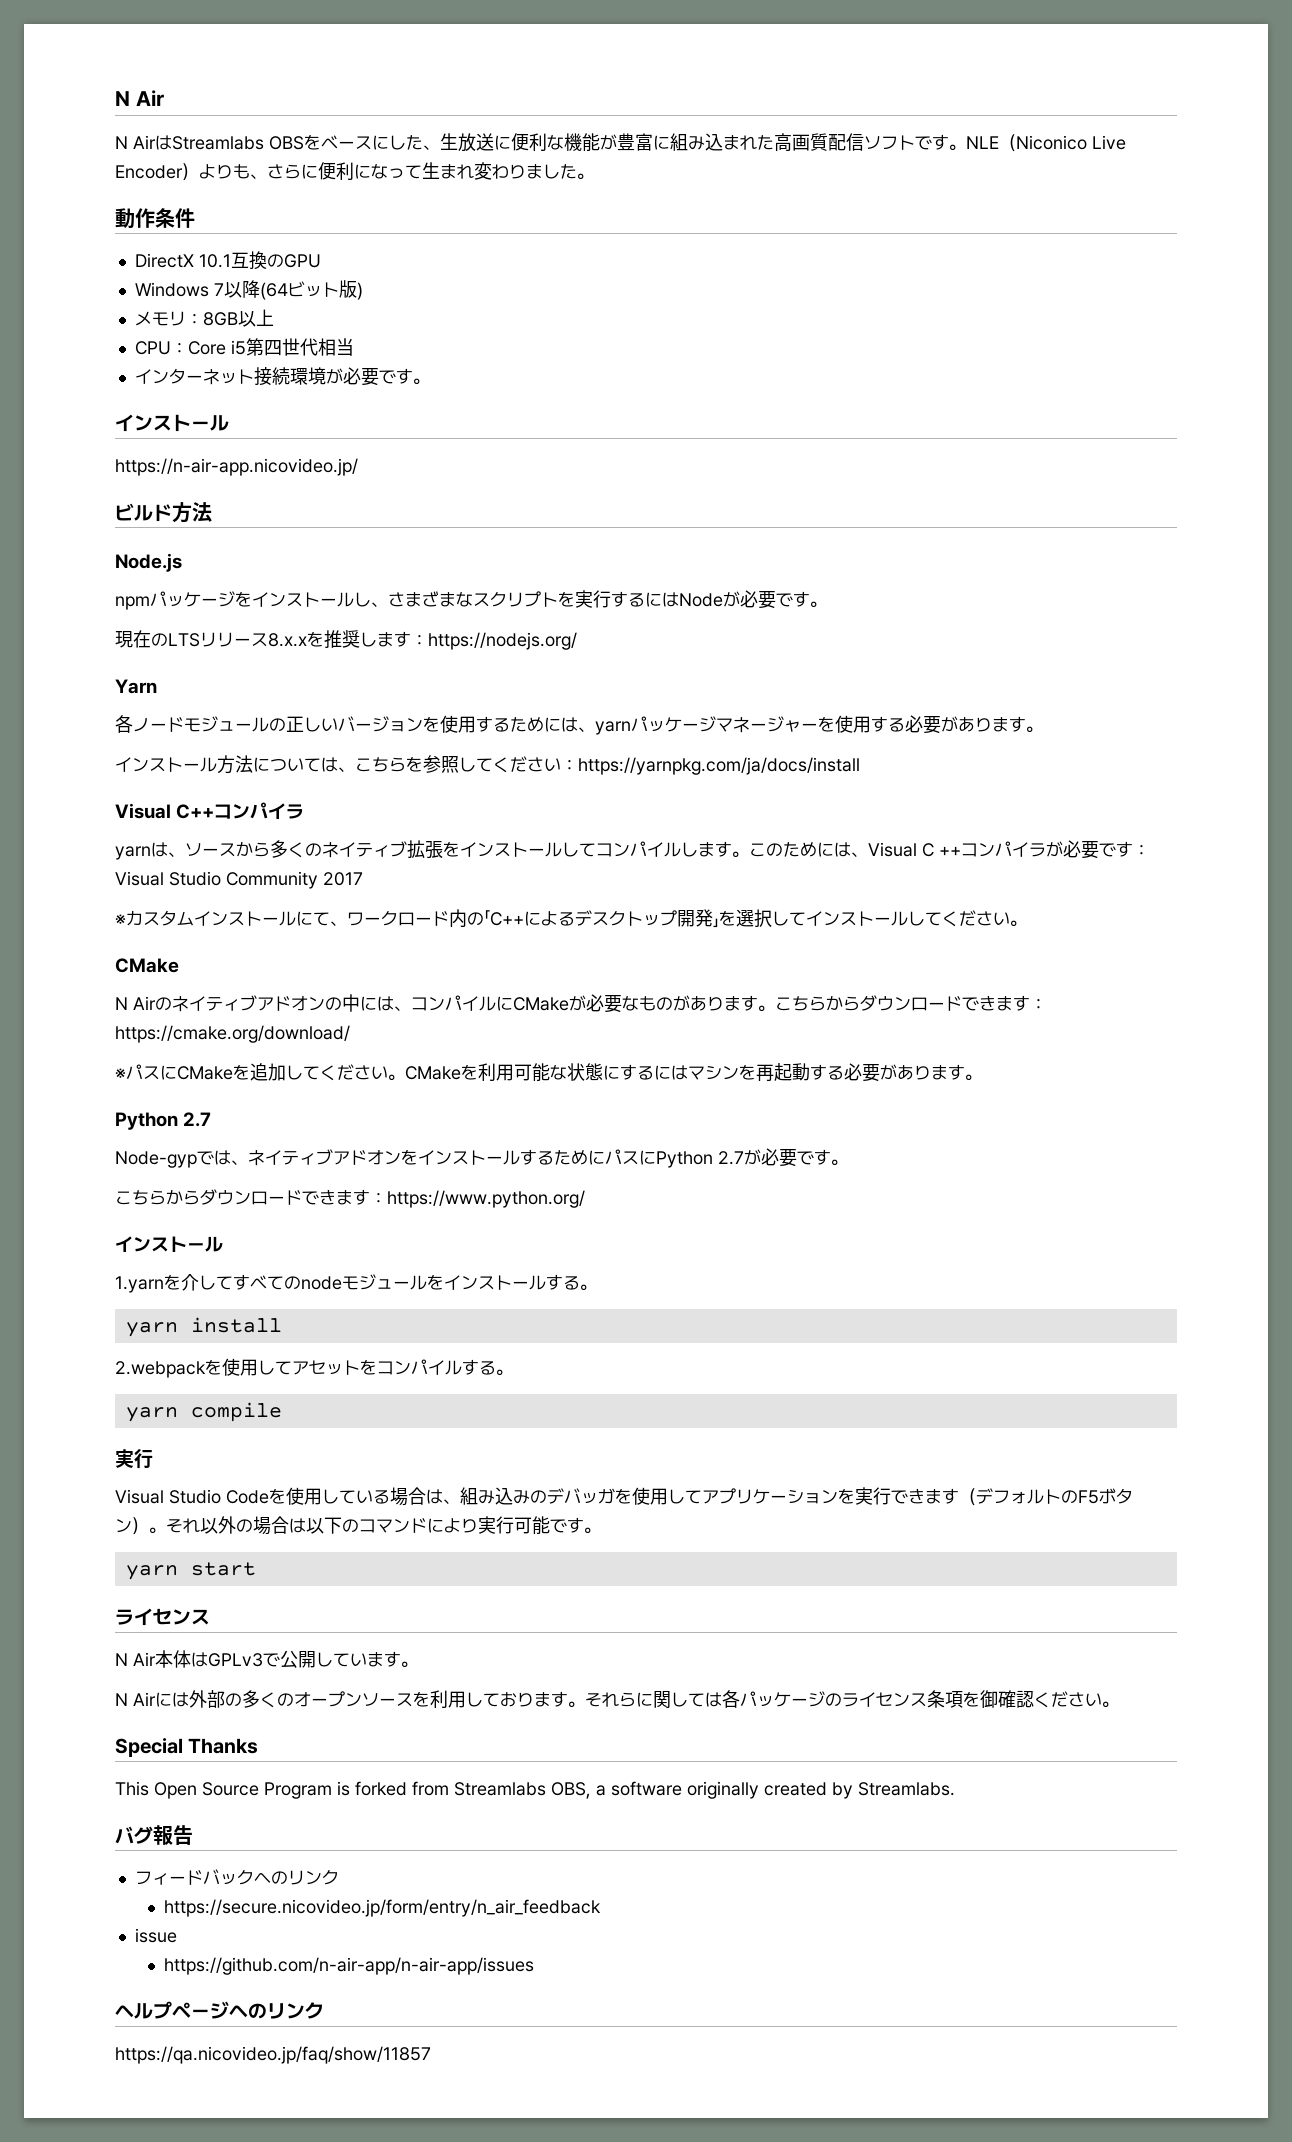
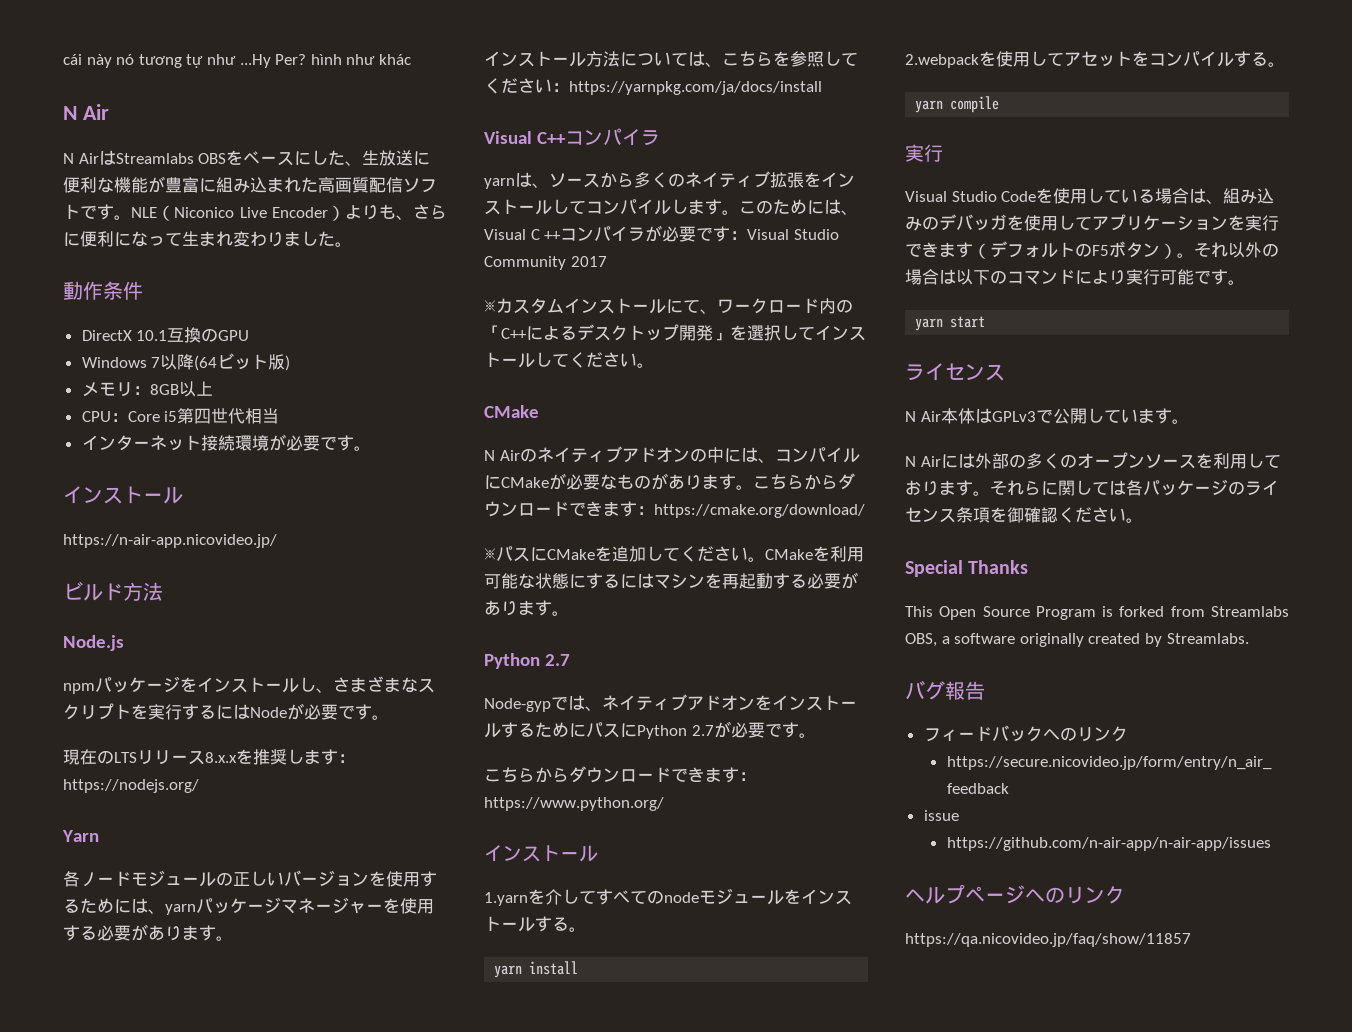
(115, 98) none -> [63,54,411,68] cái này nó tương tự như ...Hy Per? hình như khác //

